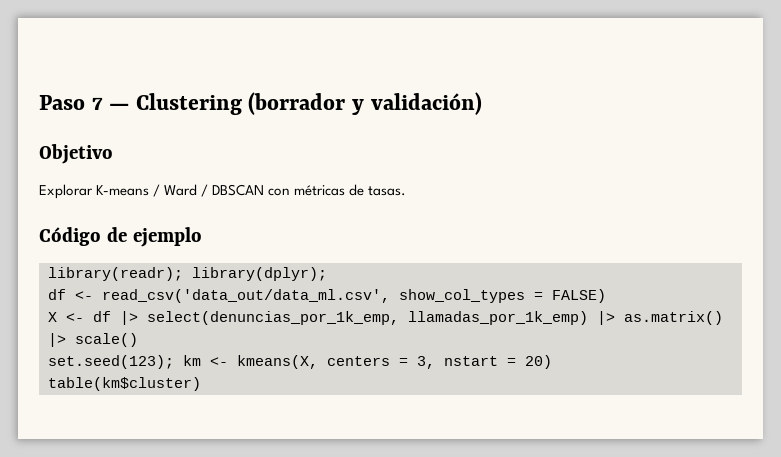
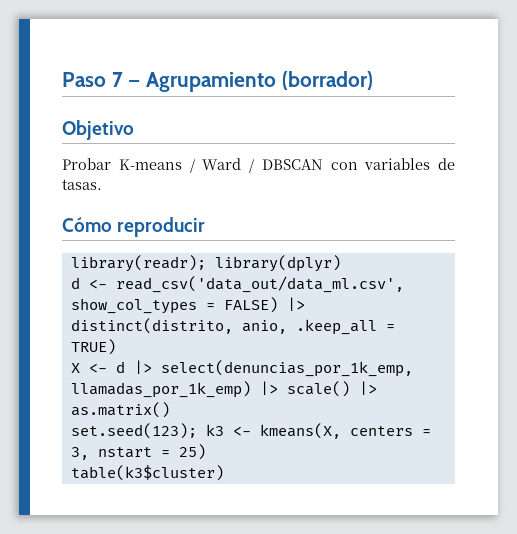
[135,92,482,115] Clustering (borrador y validación) -> [146,71,373,92] Agrupamiento (borrador)
[39,184,93,199] Explorar -> [62,158,111,170] Probar
[294,185,346,196] métricas -> [364,158,431,170] variables
[39,227,202,247] Código de ejemplo -> [62,217,206,237] Cómo reproducir
[192,267,327,281] [48,289,66,300] library(dplyr); // df -> [214,255,341,272] [70,277,80,289] library(dplyr) // d
(606, 296) none -> [286,297,305,311] [70,318,395,335] [70,339,116,355] |> distinct(distrito, anio, .keep_all = TRUE)
[93,311,111,322] df -> [115,361,125,373] d
(615, 318) none -> [286,381,377,397] scale() |>
[48,333,138,347] |> scale() -> (170, 410) none
[183,355,201,366] km -> [205,424,224,436] k3
[525,355,552,369] [48,377,201,391] 20) // table(km$cluster) -> [178,444,206,460] [70,465,224,481] 25) // table(k3$cluster)

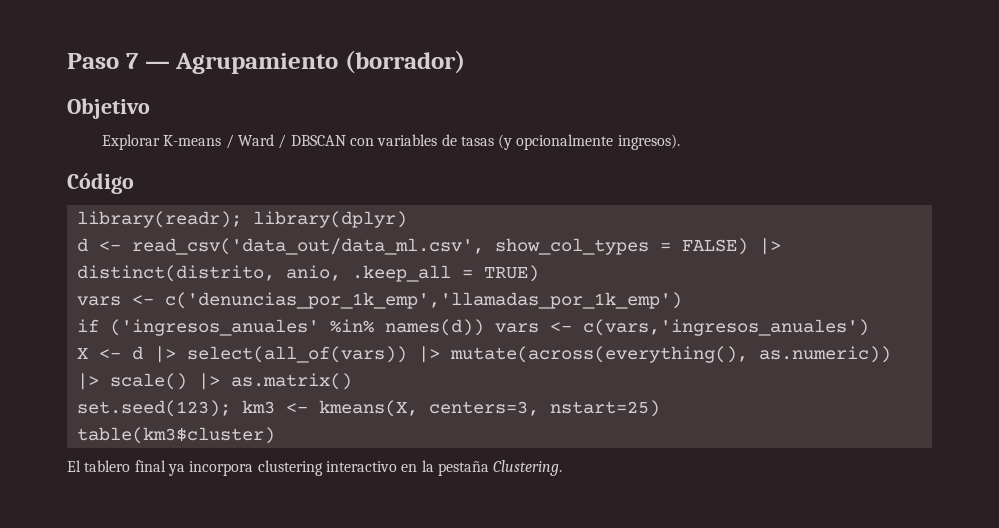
[62,158,111,170] Probar -> [101,134,160,150] Explorar
[62,179,102,190] [62,217,206,237] tasas. // Cómo reproducir -> [460,134,680,150] [67,173,134,194] tasas (y opcionalmente ingresos). // Código
(116, 347) none -> [76,292,682,309] [76,319,869,336] // vars <- c('denuncias_por_1k_emp','llamadas_por_1k_emp') // if ('ingresos_anuales' %in% names(d)) vars <- c(vars,'ingresos_anuales')
[160,360,413,377] [70,381,251,398] select(denuncias_por_1k_emp, llamadas_por_1k_emp) -> [186,346,891,363] select(all_of(vars)) |> mutate(across(everything(), as.numeric))
[205,424,224,436] k3 -> [241,400,275,414] km3
[349,426,431,436] [70,444,206,460] [70,465,224,481] centers = 3, nstart = 25) // table(k3$cluster) -> [428,400,660,417] [76,427,275,444] [67,460,563,476] centers=3, nstart=25) // table(km3$cluster) // El tablero final ya incorpora clustering interactivo en la pestaña Clustering.

